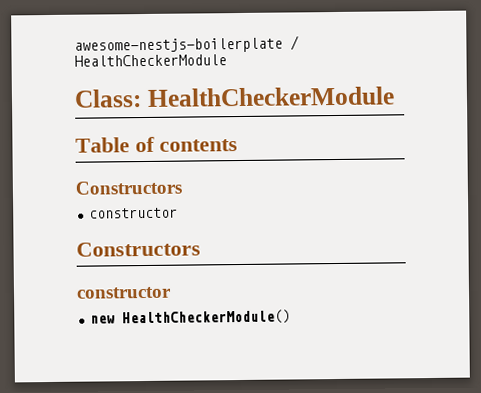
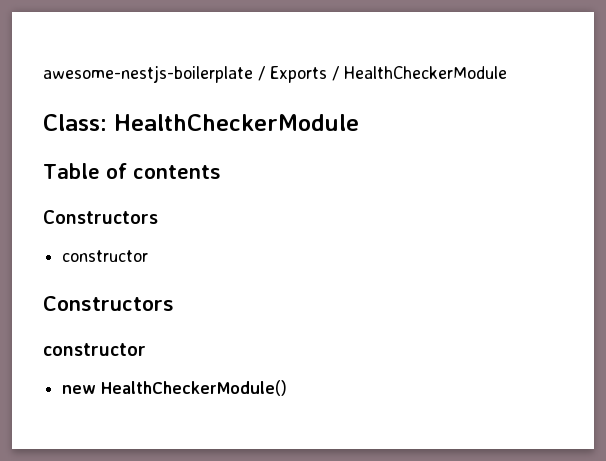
(299, 43) none -> [270,66,339,83] Exports /

